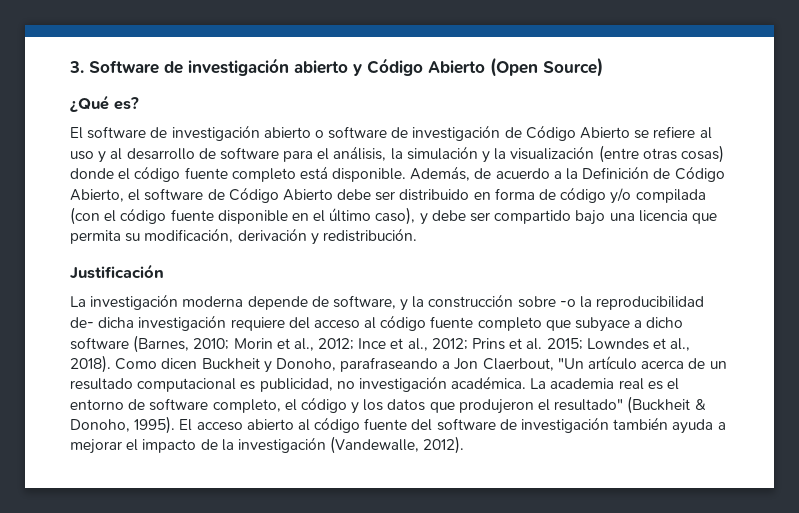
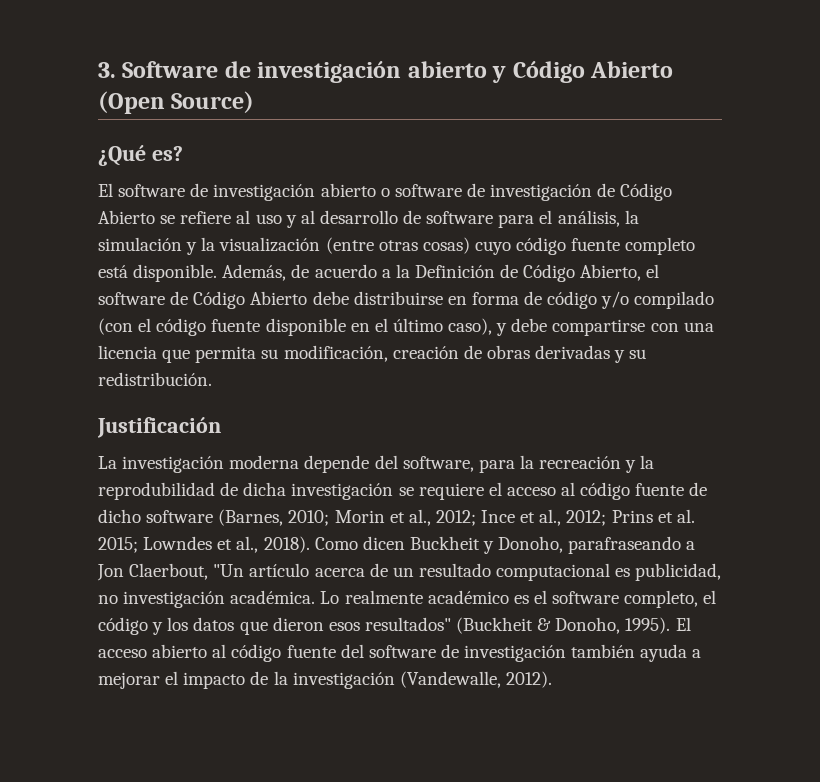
[70,168,131,180] donde el -> [474,241,511,255] cuyo
[375,189,470,201] ser distribuido -> [353,291,443,305] distribuirse
[635,189,706,203] compilada -> [634,291,715,309] compilado
[470,210,606,225] ser compartido bajo -> [552,319,679,336] compartirse con
[237,228,319,245] derivación y -> [392,345,647,363] creación de obras derivadas y su
[311,294,705,311] [70,315,643,332] de software, y la construcción sobre -o la reproducibilidad de- dicha investigación requiere del acceso al código fuente completo que subyace a -> [374,455,655,473] [98,482,708,500] del software, para la recreación y la reprodubilidad de dicha investigación se requiere el acceso al código fuente de
[530,378,680,390] [70,399,146,410] La academia real es el entorno de -> [320,590,547,604] Lo realmente académico es el
[458,399,624,414] produjeron el resultado" -> [272,617,451,631] dieron esos resultados"

